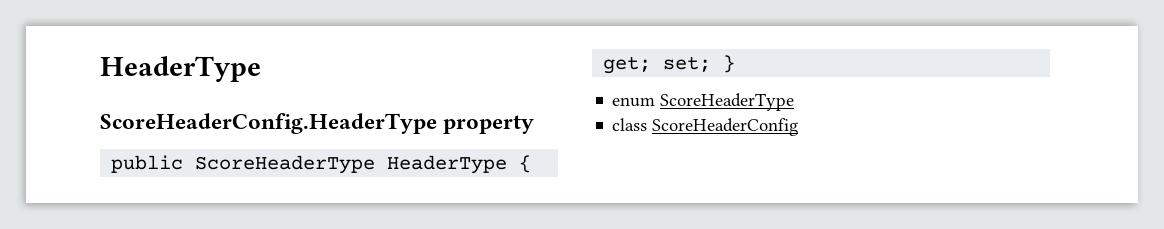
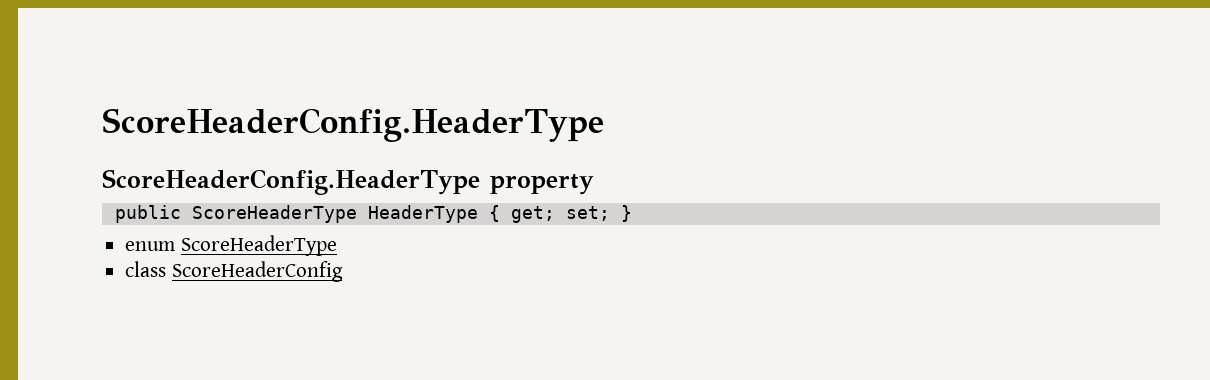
[100,56,261,82] HeaderType -> [102,108,604,142] ScoreHeaderConfig.HeaderType

